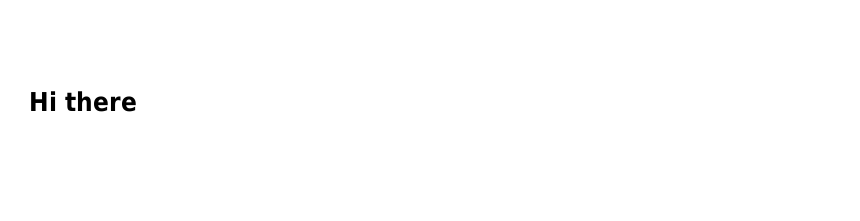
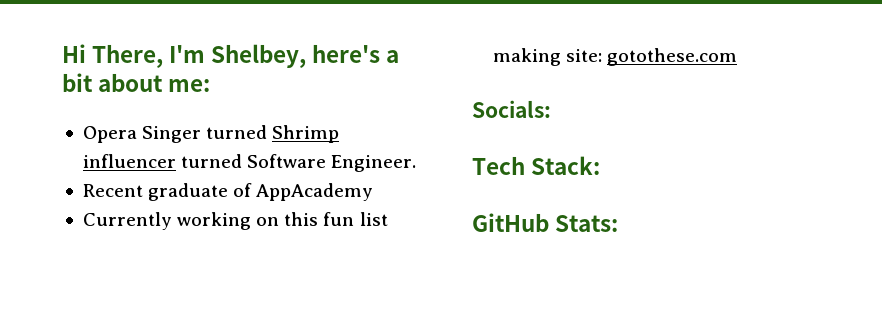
[65,91,137,112] there -> [92,44,400,68] [62,73,211,92] [82,125,340,143] [82,154,417,172] [82,183,374,201] [82,212,388,230] [492,48,738,66] [472,100,551,118] [472,156,601,175] [472,213,619,232] There, I'm Shelbey, here's a bit about me: // Opera Singer turned Shrimp influencer turned Software Engineer. // Recent graduate of AppAcademy // Currently working on this fun list making site: gotothese.com // Socials: // Tech Stack: // GitHub Stats:

